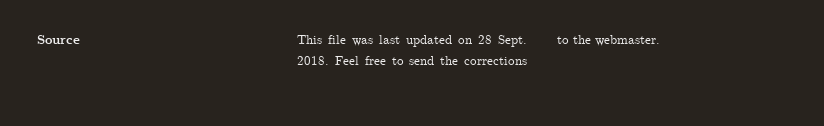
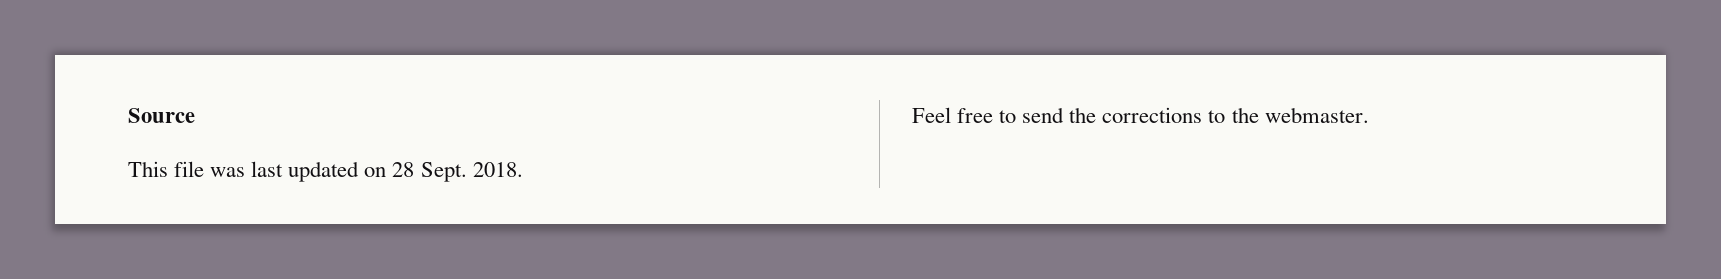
(329, 60) none -> (523, 169) //

